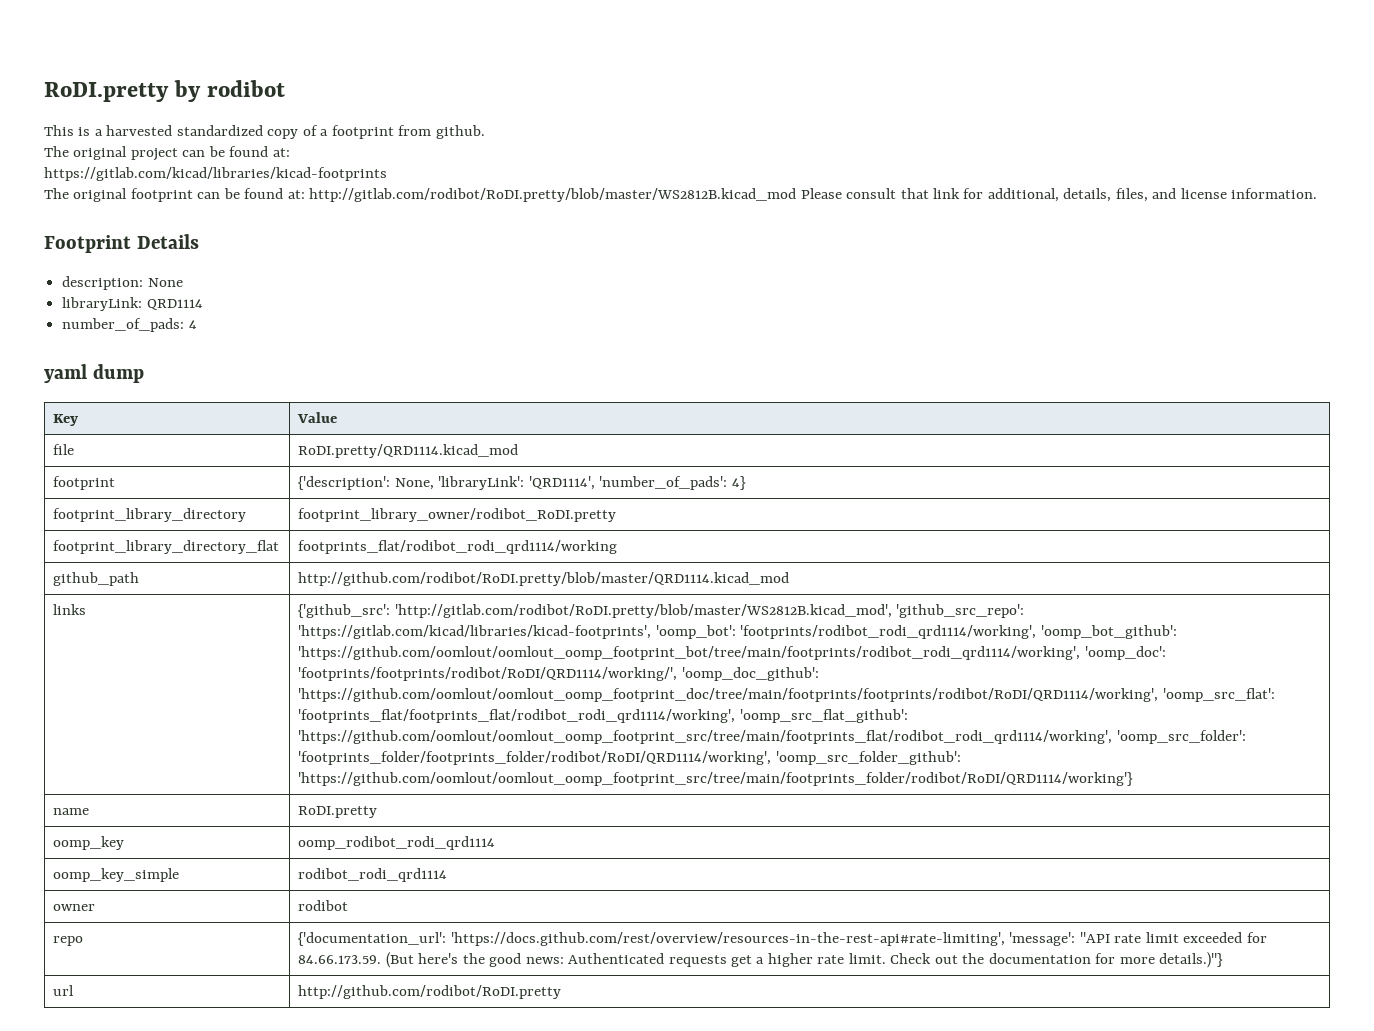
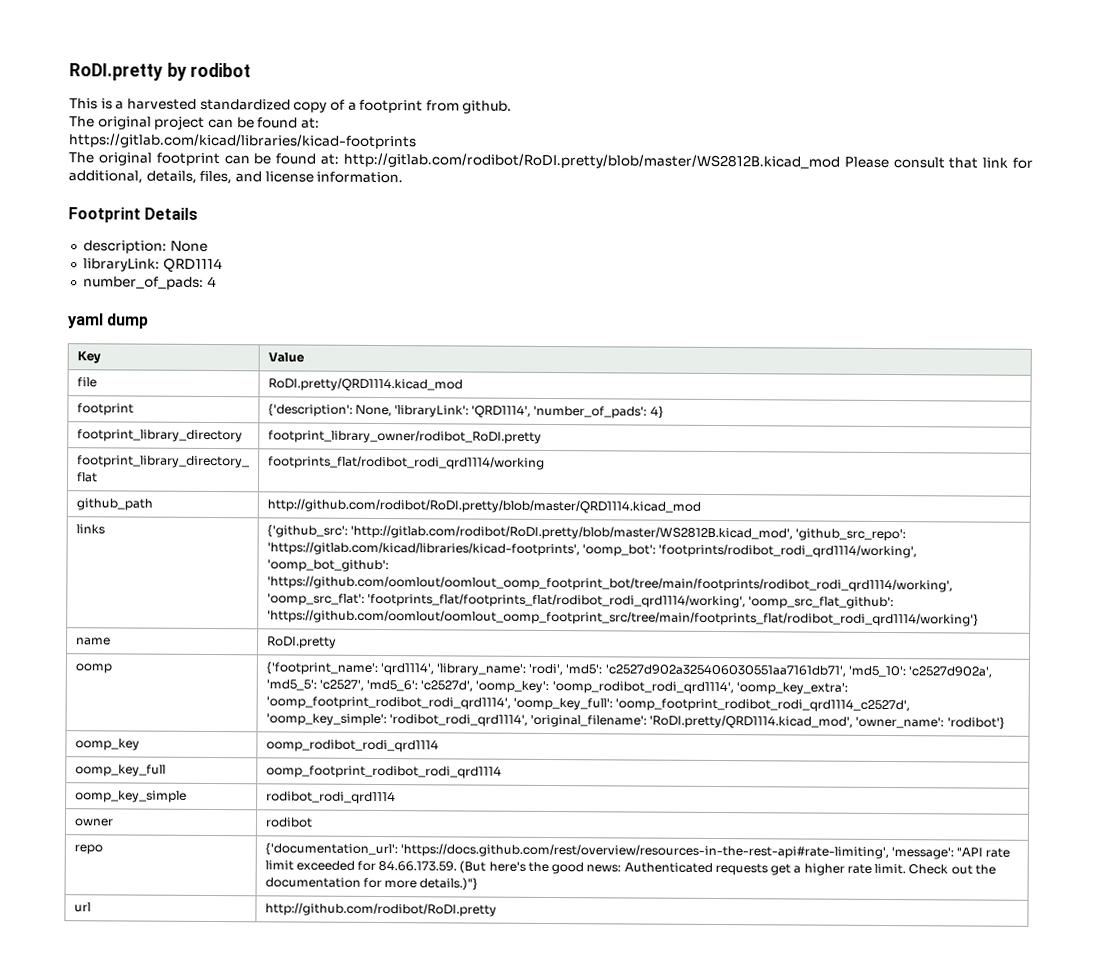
[1084,646,1166,660] [298,667,819,681] [298,688,1275,702] [298,709,908,723] [298,730,1246,744] [298,751,961,765] [298,772,1134,786] [53,808,90,815] [298,806,378,818] 'oomp_doc': 'footprints/footprints/rodibot/RoDI/QRD1114/working/', 'oomp_doc_github': 'https://github.com/oomlout/oomlout_oomp_footprint_doc/tree/main/footprints/footprints/rodibot/RoDI/QRD1114/working', 'oomp_src_flat': 'footprints_flat/footprints_flat/rodibot_rodi_qrd1114/working', 'oomp_src_flat_github': 'https://github.com/oomlout/oomlout_oomp_footprint_src/tree/main/footprints_flat/rodibot_rodi_qrd1114/working', 'oomp_src_folder': 'footprints_folder/footprints_folder/rodibot/RoDI/QRD1114/working', 'oomp_src_folder_github': 'https://github.com/oomlout/oomlout_oomp_footprint_src/tree/main/footprints_folder/rodibot/RoDI/QRD1114/working'} // name | RoDI.pretty -> [266,592,895,610] [266,609,979,627] [75,637,111,646] [266,636,337,649] [74,663,112,674] [265,661,993,678] [265,679,848,695] [265,696,911,713] [265,713,1005,730] 'oomp_src_flat': 'footprints_flat/footprints_flat/rodibot_rodi_qrd1114/working', 'oomp_src_flat_github': 'https://github.com/oomlout/oomlout_oomp_footprint_src/tree/main/footprints_flat/rodibot_rodi_qrd1114/working'} // name | RoDI.pretty // oomp | {'footprint_name': 'qrd1114', 'library_name': 'rodi', 'md5': 'c2527d902a325406030551aa7161db71', 'md5_10': 'c2527d902a', 'md5_5': 'c2527', 'md5_6': 'c2527d', 'oomp_key': 'oomp_rodibot_rodi_qrd1114', 'oomp_key_extra': 'oomp_footprint_rodibot_rodi_qrd1114', 'oomp_key_full': 'oomp_footprint_rodibot_rodi_qrd1114_c2527d', 'oomp_key_simple': 'rodibot_rodi_qrd1114', 'original_filename': 'RoDI.pretty/QRD1114.kicad_mod', 'owner_name': 'rodibot'}
(496, 843) none -> [74,764,166,777] [265,765,502,779] // oomp_key_full | oomp_footprint_rodibot_rodi_qrd1114

